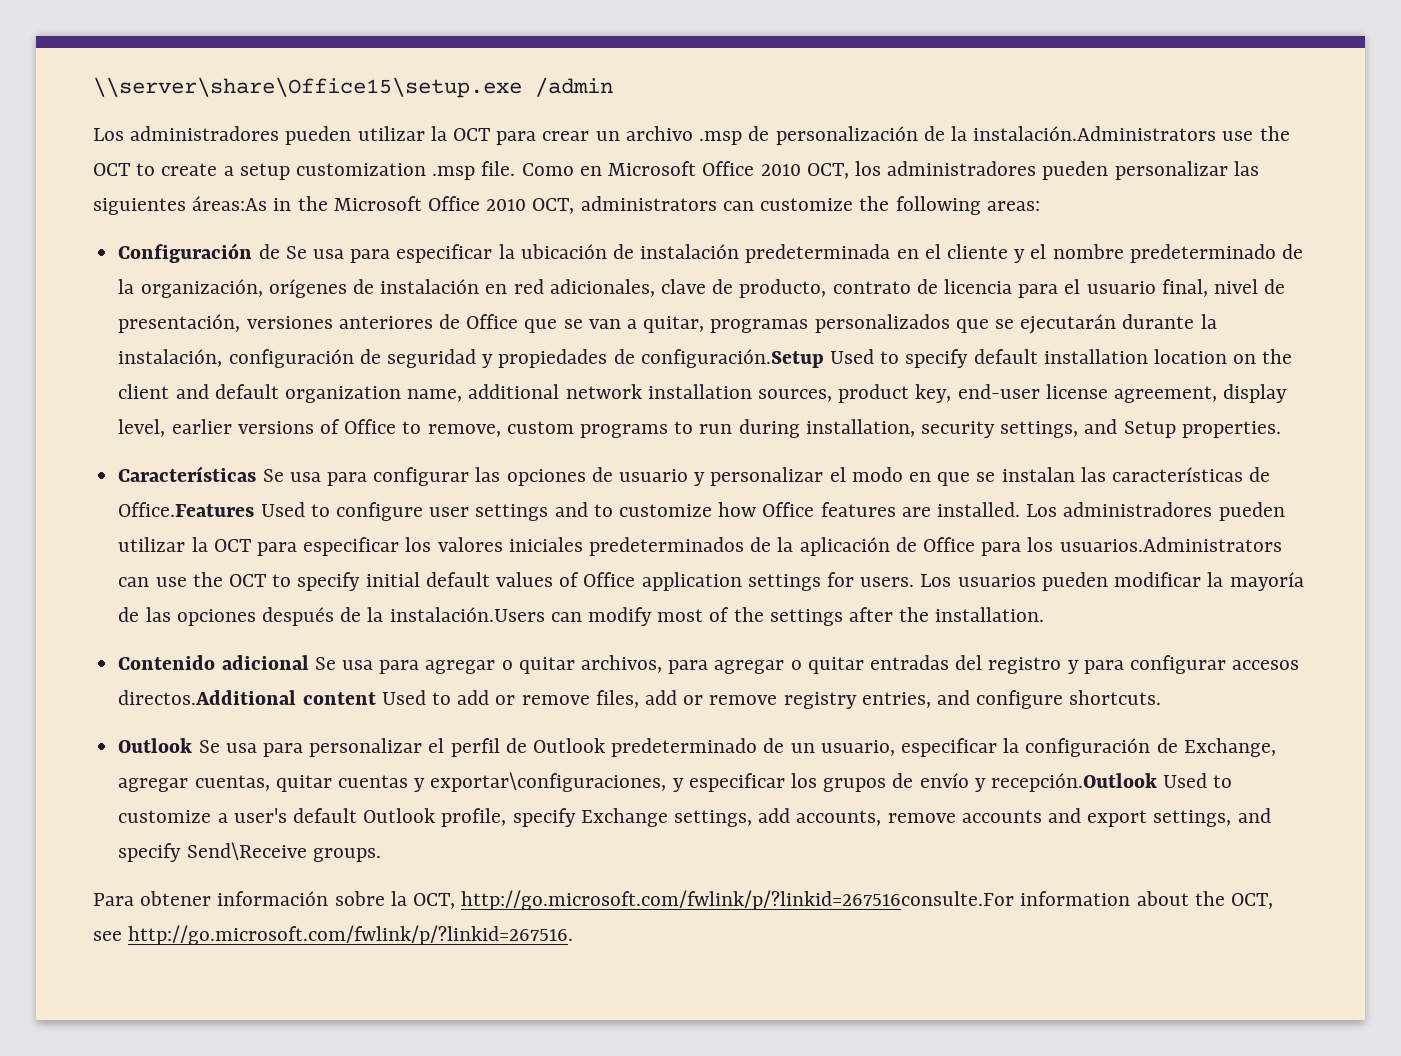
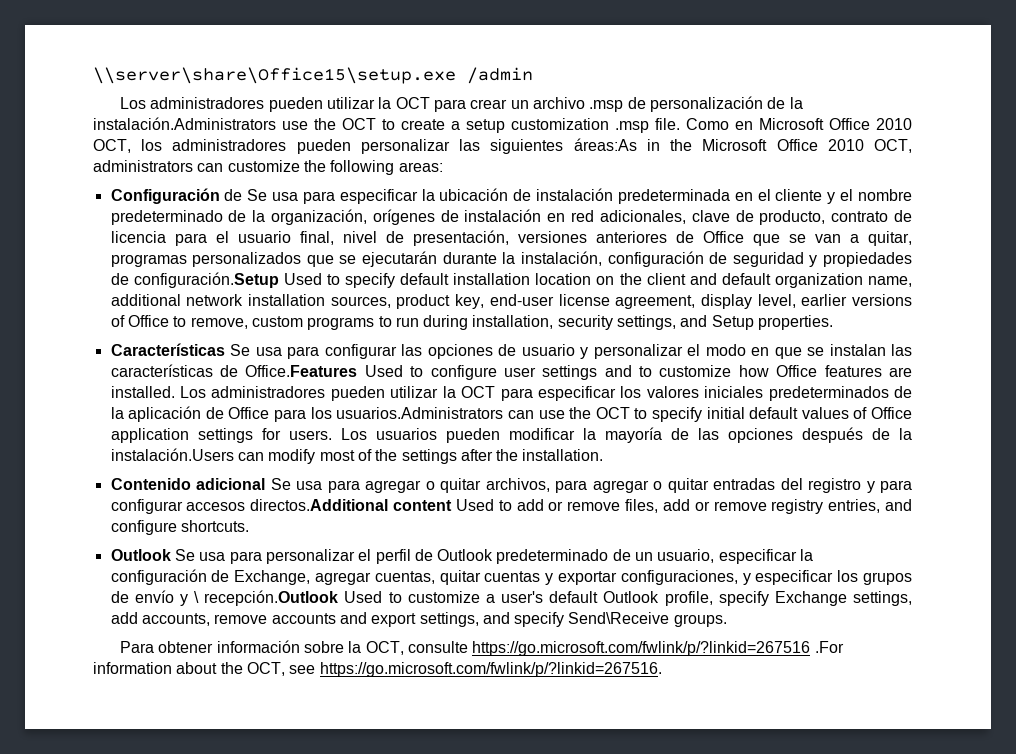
[430,772,667,792] exportar\configuraciones, -> [558,570,738,585] exportar configuraciones,
(986, 785) none -> [194,591,200,603] \
[461,890,1015,910] http://go.microsoft.com/fwlink/p/?linkid=267516consulte.For -> [407,641,844,656] consulte https://go.microsoft.com/fwlink/p/?linkid=267516 .For
[128,925,574,945] http://go.microsoft.com/fwlink/p/?linkid=267516. -> [319,662,662,677] https://go.microsoft.com/fwlink/p/?linkid=267516.

